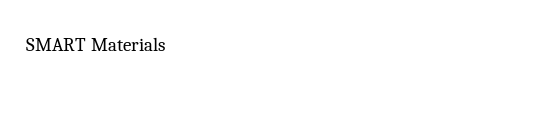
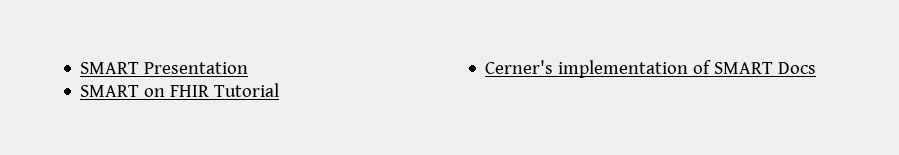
[26,37,166,51] SMART Materials -> [80,62,249,74] [80,83,280,97] [485,60,817,78] SMART Presentation // SMART on FHIR Tutorial // Cerner's implementation of SMART Docs

